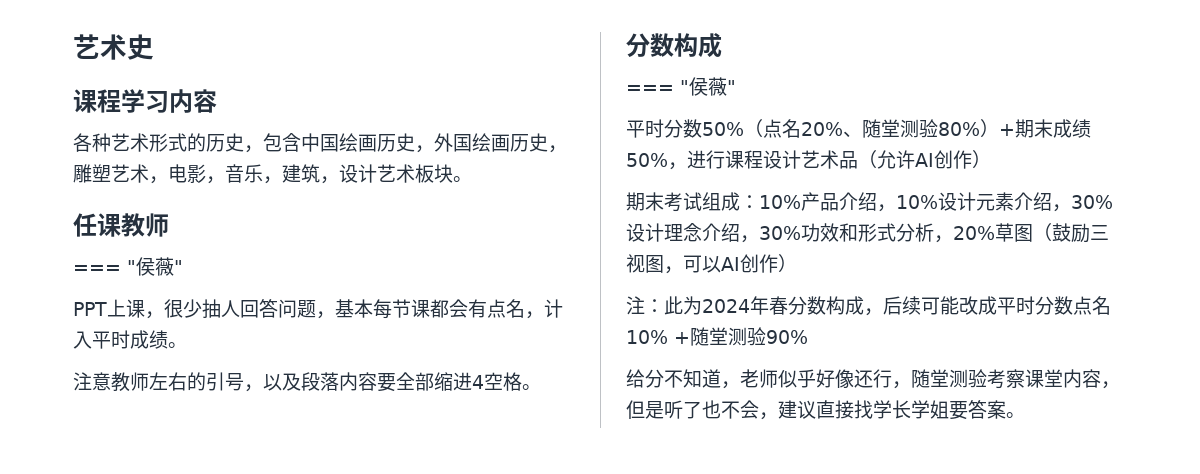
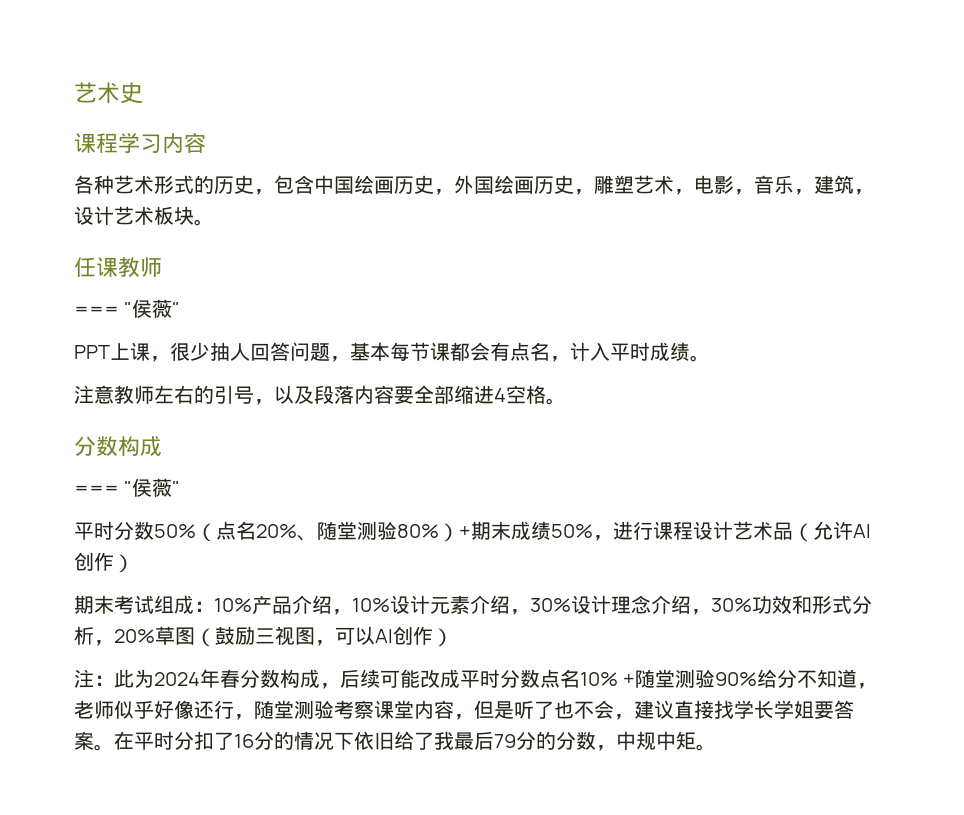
(808, 337) // -> (758, 679) none
(1025, 415) none -> [114,731,716,751] 在平时分扣了16分的情况下依旧给了我最后79分的分数，中规中矩。

